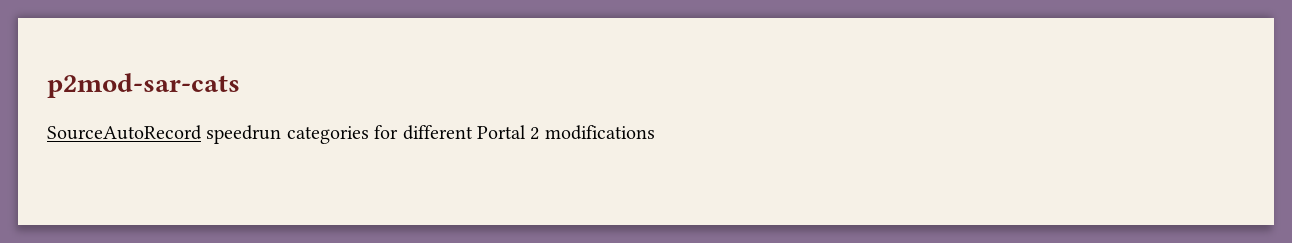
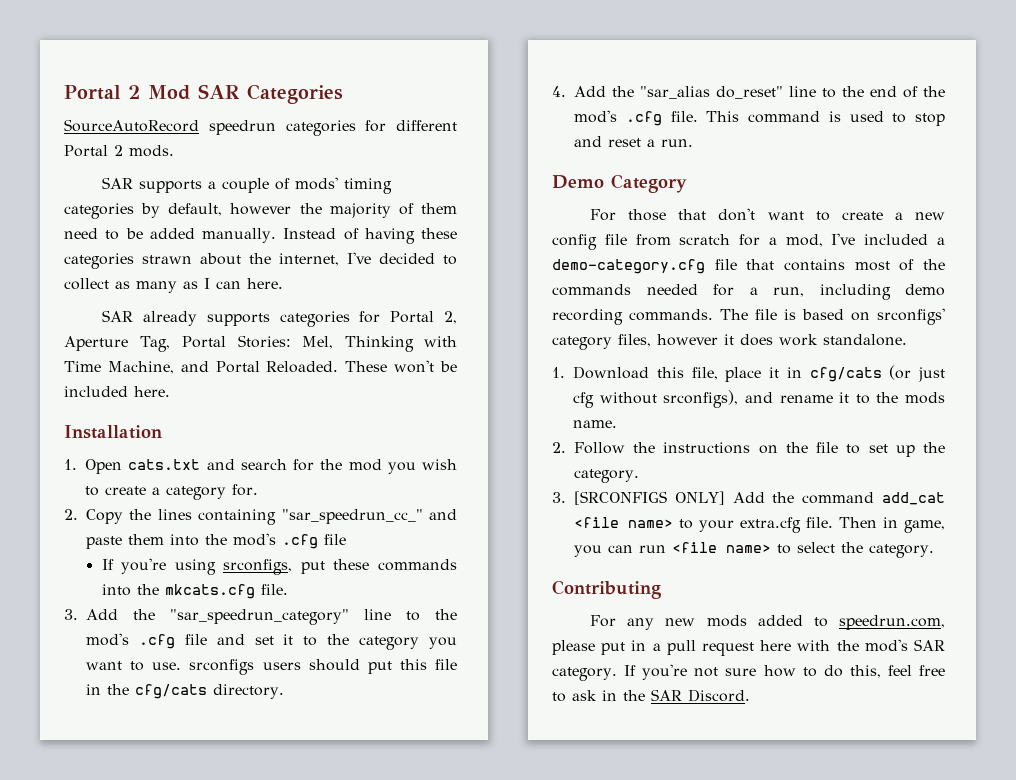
[47,73,240,98] p2mod-sar-cats -> [64,84,343,104] Portal 2 Mod SAR Categories
[544,125,655,140] modifications -> [129,145,174,157] [102,177,393,194] [64,203,458,219] [64,228,457,244] [64,252,457,269] [64,278,283,293] [102,310,457,327] [64,335,457,352] [64,360,457,374] [64,386,170,397] [64,425,162,439] [64,459,457,474] [85,484,258,500] [64,509,457,525] [86,533,346,549] [101,558,457,575] [101,584,288,599] [64,609,457,625] [86,633,458,650] [86,659,457,675] [86,684,284,699] [552,86,945,99] [574,110,945,126] [574,136,693,147] [552,174,687,193] [590,208,945,221] [552,233,945,250] [552,259,945,274] [552,284,945,300] [552,308,945,325] [552,334,907,350] [552,365,945,382] [573,390,945,408] [573,420,617,428] [552,442,945,457] [574,469,639,483] [552,491,945,505] [574,517,945,533] [574,542,934,558] [552,580,661,599] [590,615,945,630] [552,639,945,656] [552,664,945,681] [552,689,750,702] mods. // SAR supports a couple of mods' timing categories by default, however the majority of them need to be added manually. Instead of having these categories strawn about the internet, I've decided to collect as many as I can here. // SAR already supports categories for Portal 2, Aperture Tag, Portal Stories: Mel, Thinking with Time Machine, and Portal Reloaded. These won't be included here. // Installation // 1. Open cats.txt and search for the mod you wish to create a category for. // 2. Copy the lines containing "sar_speedrun_cc_" and paste them into the mod's .cfg file // If you're using srconfigs, put these commands into the mkcats.cfg file. // 3. Add the "sar_speedrun_category" line to the mod's .cfg file and set it to the category you want to use. srconfigs users should put this file in the cfg/cats directory. // 4. Add the "sar_alias do_reset" line to the end of the mod's .cfg file. This command is used to stop and reset a run. // Demo Category // For those that don't want to create a new config file from scratch for a mod, I've included a demo-category.cfg file that contains most of the commands needed for a run, including demo recording commands. The file is based on srconfigs' category files, however it does work standalone. // 1. Download this file, place it in cfg/cats (or just cfg without srconfigs), and rename it to the mods name. // 2. Follow the instructions on the file to set up the category. // 3. [SRCONFIGS ONLY] Add the command add_cat <file name> to your extra.cfg file. Then in game, you can run <file name> to select the category. // Contributing // For any new mods added to speedrun.com, please put in a pull request here with the mod's SAR category. If you're not sure how to do this, feel free to ask in the SAR Discord.

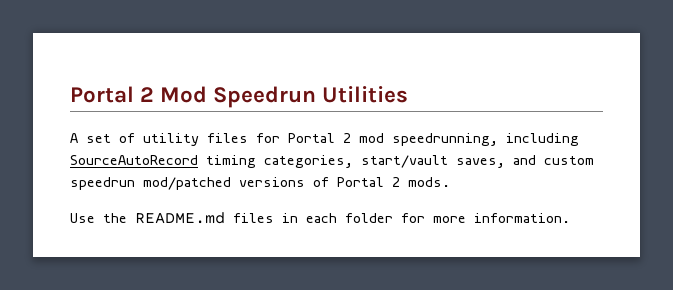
[198,84,343,104] [64,119,457,136] [64,145,174,157] [102,177,393,194] [64,203,458,219] [64,228,457,244] [64,252,457,269] [64,278,283,293] [102,310,457,327] [64,335,457,352] [64,360,457,374] [64,386,170,397] [64,425,162,439] [64,459,457,474] [85,484,258,500] [64,509,457,525] [86,533,346,549] [101,558,457,575] [101,584,288,599] [64,609,457,625] [86,633,458,650] [86,659,457,675] [86,684,284,699] [552,86,945,99] [574,110,945,126] [574,136,693,147] [552,174,687,193] [590,208,945,221] [552,233,945,250] [552,259,945,274] [552,284,945,300] [552,308,945,325] [552,334,907,350] [552,365,945,382] [573,390,945,408] [573,420,617,428] [552,442,945,457] [574,469,639,483] [552,491,945,505] [574,517,945,533] [574,542,934,558] [552,580,661,599] [590,615,945,630] [552,639,945,656] [552,664,945,681] [552,689,750,702] SAR Categories // SourceAutoRecord speedrun categories for different Portal 2 mods. // SAR supports a couple of mods' timing categories by default, however the majority of them need to be added manually. Instead of having these categories strawn about the internet, I've decided to collect as many as I can here. // SAR already supports categories for Portal 2, Aperture Tag, Portal Stories: Mel, Thinking with Time Machine, and Portal Reloaded. These won't be included here. // Installation // 1. Open cats.txt and search for the mod you wish to create a category for. // 2. Copy the lines containing "sar_speedrun_cc_" and paste them into the mod's .cfg file // If you're using srconfigs, put these commands into the mkcats.cfg file. // 3. Add the "sar_speedrun_category" line to the mod's .cfg file and set it to the category you want to use. srconfigs users should put this file in the cfg/cats directory. // 4. Add the "sar_alias do_reset" line to the end of the mod's .cfg file. This command is used to stop and reset a run. // Demo Category // For those that don't want to create a new config file from scratch for a mod, I've included a demo-category.cfg file that contains most of the commands needed for a run, including demo recording commands. The file is based on srconfigs' category files, however it does work standalone. // 1. Download this file, place it in cfg/cats (or just cfg without srconfigs), and rename it to the mods name. // 2. Follow the instructions on the file to set up the category. // 3. [SRCONFIGS ONLY] Add the command add_cat <file name> to your extra.cfg file. Then in game, you can run <file name> to select the category. // Contributing // For any new mods added to speedrun.com, please put in a pull request here with the mod's SAR category. If you're not sure how to do this, feel free to ask in the SAR Discord. -> [213,86,409,108] [70,133,579,146] [70,155,594,168] [70,177,450,190] [70,212,570,224] Speedrun Utilities // A set of utility files for Portal 2 mod speedrunning, including SourceAutoRecord timing categories, start/vault saves, and custom speedrun mod/patched versions of Portal 2 mods. // Use the README.md files in each folder for more information.

